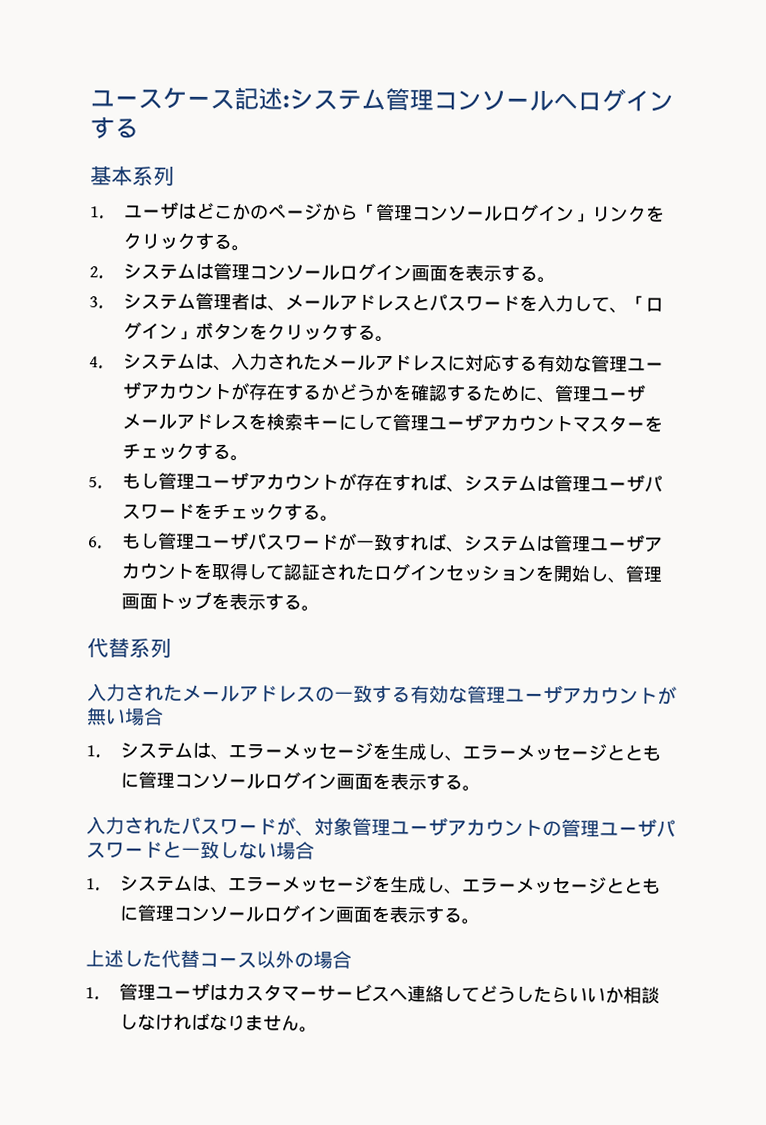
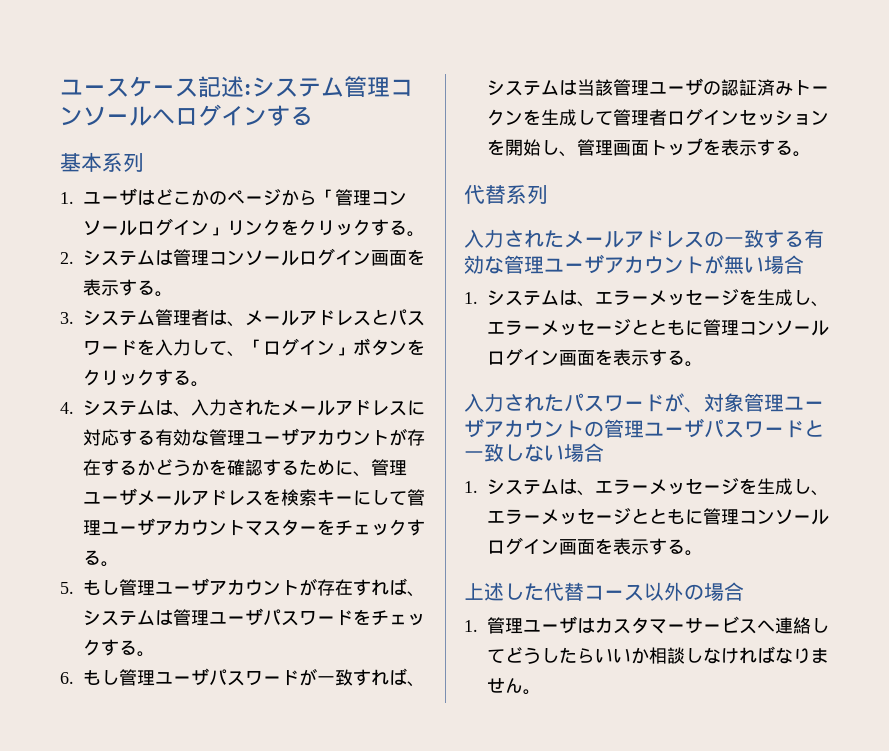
[554,534,664,553] [121,562,375,581] 管理ユーザアカウントを取得して認証された -> [577,78,829,96] [487,109,667,126] 当該管理ユーザの認証済みトークンを生成して管理者

